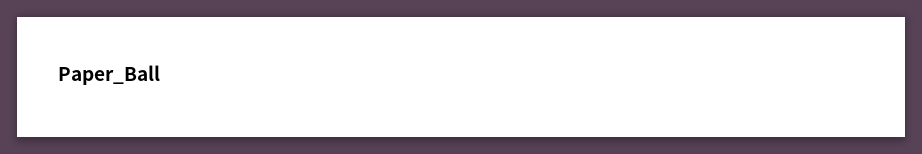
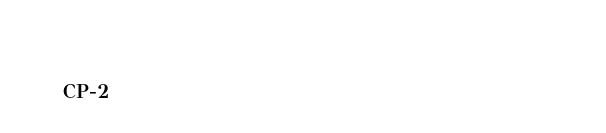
[58,65,160,85] Paper_Ball -> [63,83,109,99] CP-2

